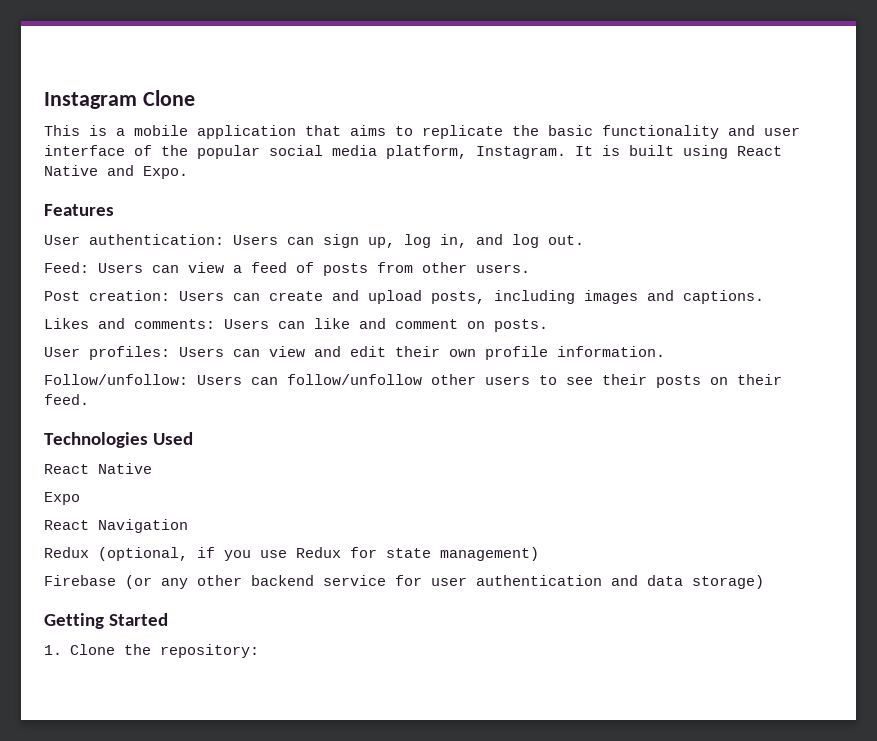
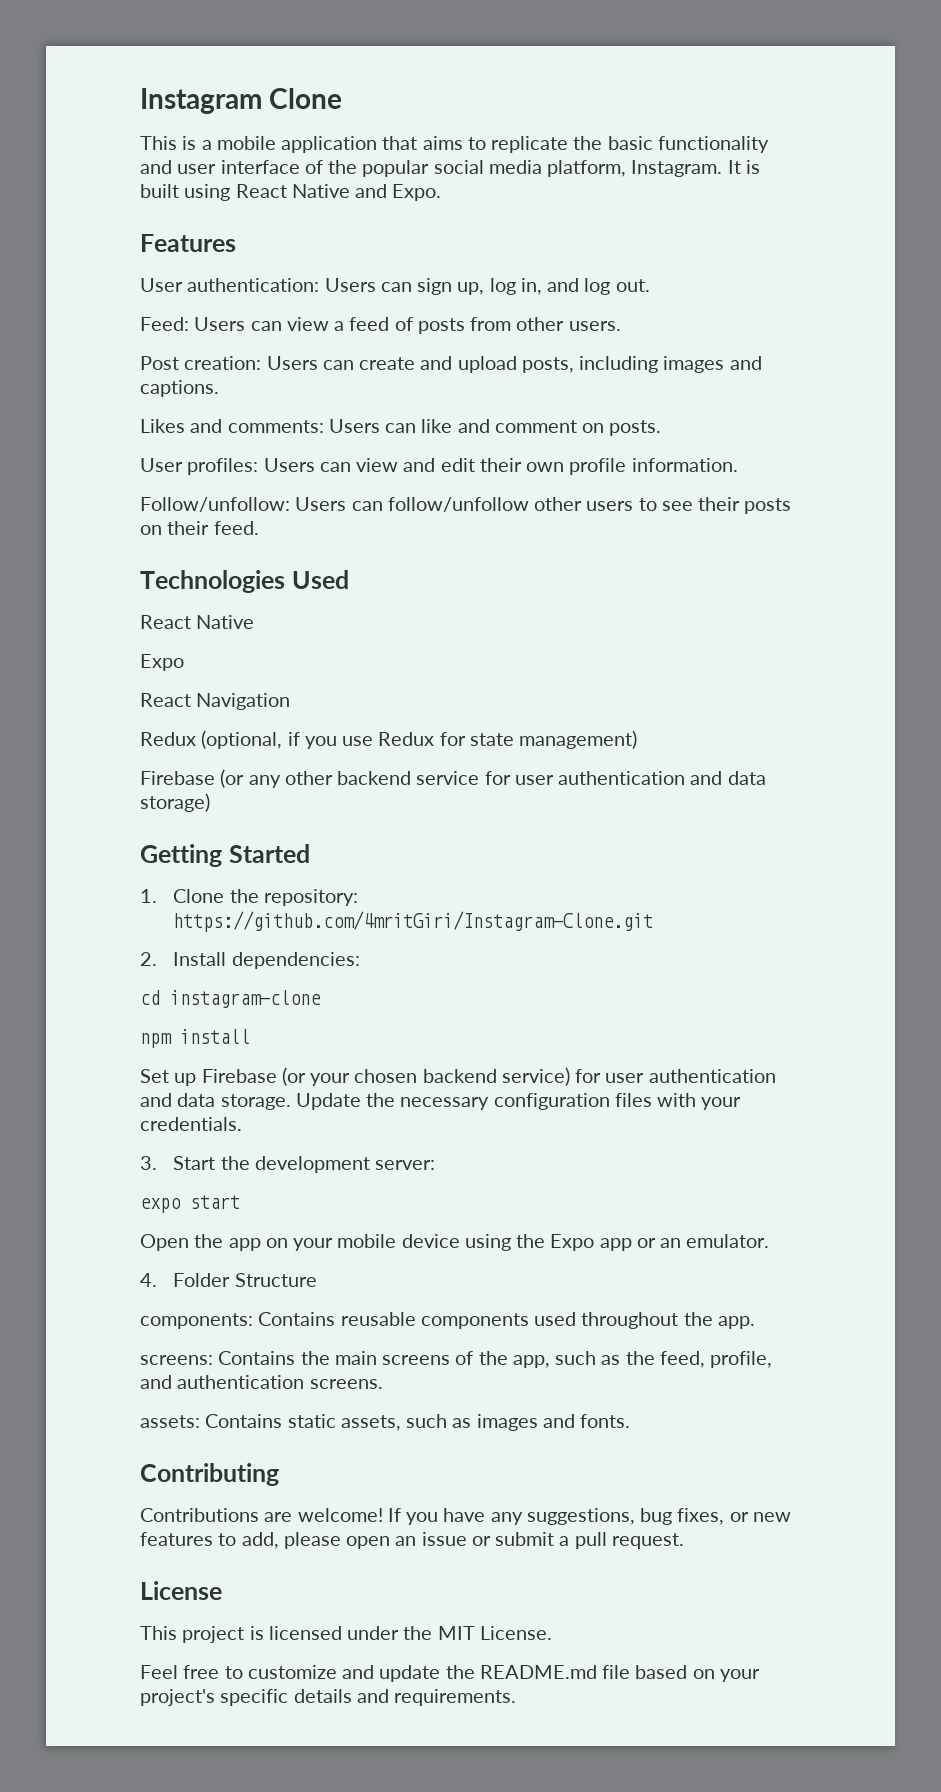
(259, 651) none -> [173,911,654,932] [140,952,360,969] [140,990,321,1008] [140,1029,250,1048] [140,1067,776,1086] [140,1093,742,1110] [140,1117,242,1131] [140,1156,436,1173] [140,1195,240,1213] [140,1234,770,1251] [140,1273,317,1287] [140,1312,755,1329] [140,1351,773,1368] [140,1375,383,1389] [140,1414,631,1431] [140,1463,279,1486] [140,1508,791,1525] [140,1532,684,1549] [140,1581,222,1600] [140,1626,552,1643] [140,1665,760,1682] [140,1689,517,1706] https://github.com/4mritGiri/Instagram-Clone.git // 2. Install dependencies: // cd instagram-clone // npm install // Set up Firebase (or your chosen backend service) for user authentication and data storage. Update the necessary configuration files with your credentials. // 3. Start the development server: // expo start // Open the app on your mobile device using the Expo app or an emulator. // 4. Folder Structure // components: Contains reusable components used throughout the app. // screens: Contains the main screens of the app, such as the feed, profile, and authentication screens. // assets: Contains static assets, such as images and fonts. // Contributing // Contributions are welcome! If you have any suggestions, bug fixes, or new features to add, please open an issue or submit a pull request. // License // This project is licensed under the MIT License. // Feel free to customize and update the README.md file based on your project's specific details and requirements.

